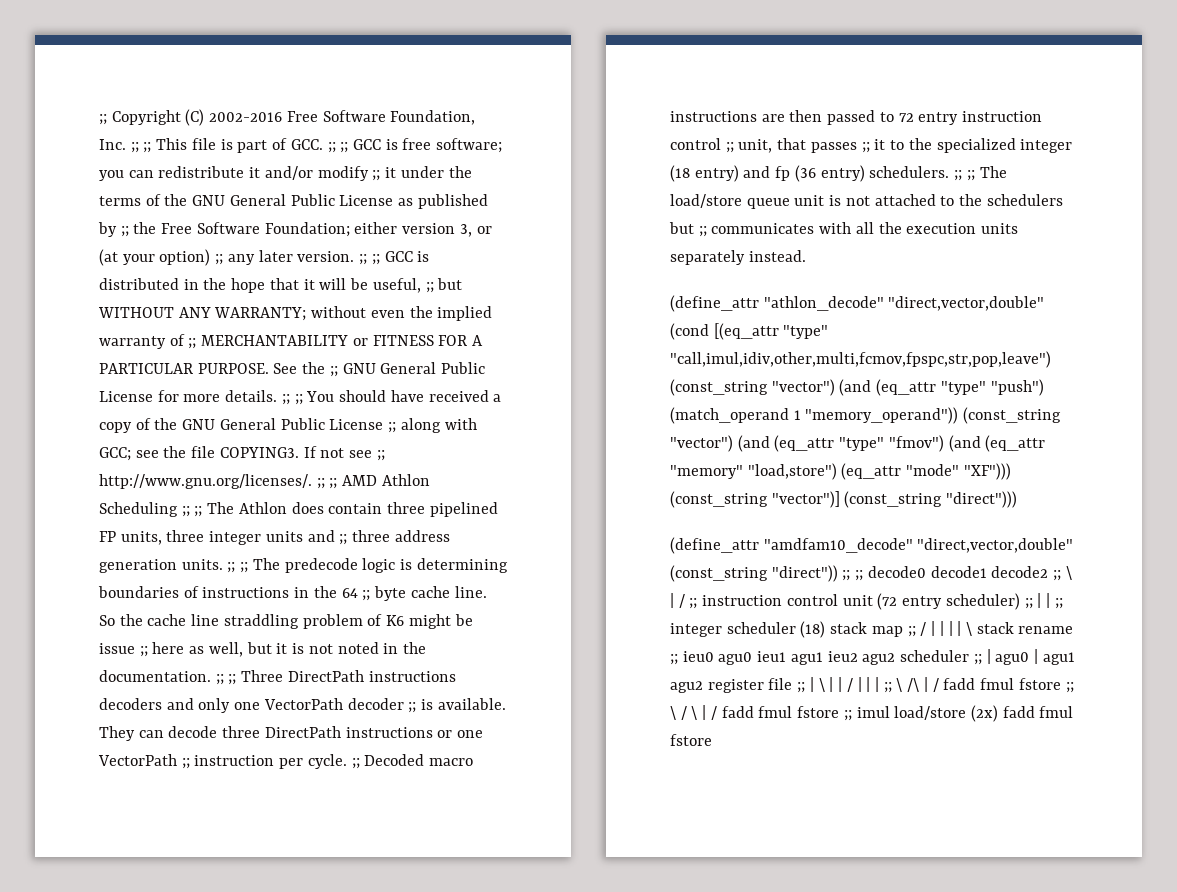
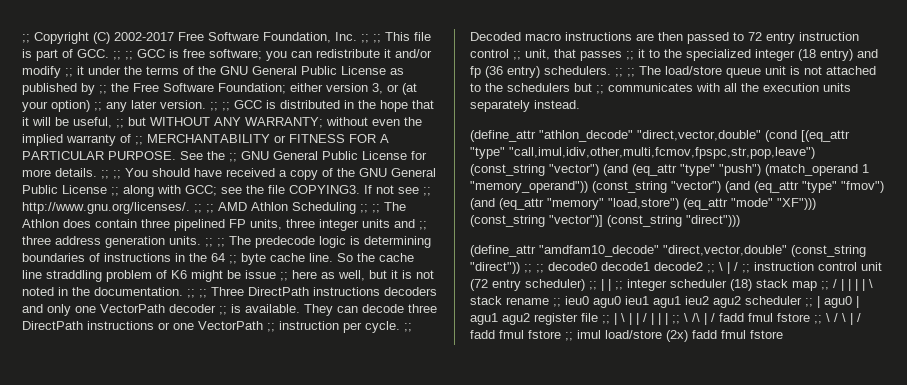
[209,112,283,122] 2002-2016 -> [114,32,174,41] 2002-2017

